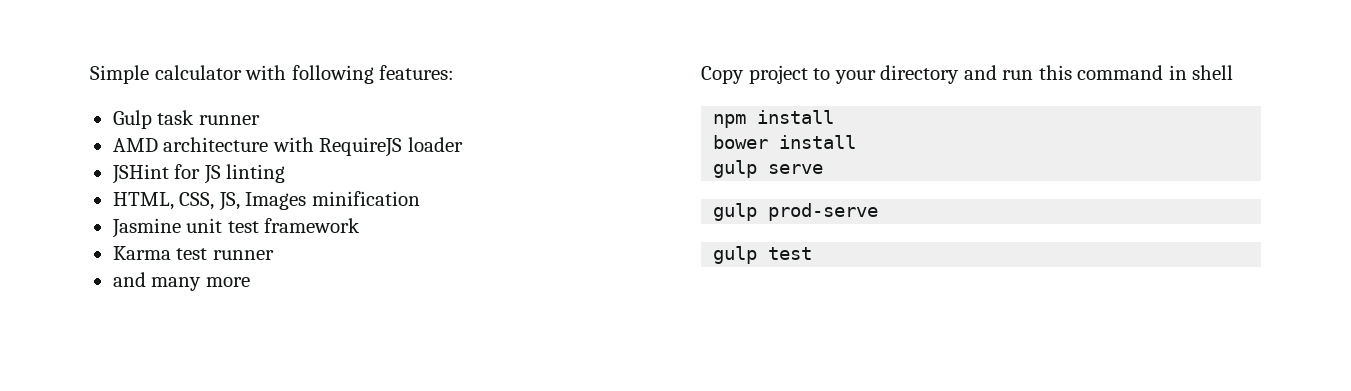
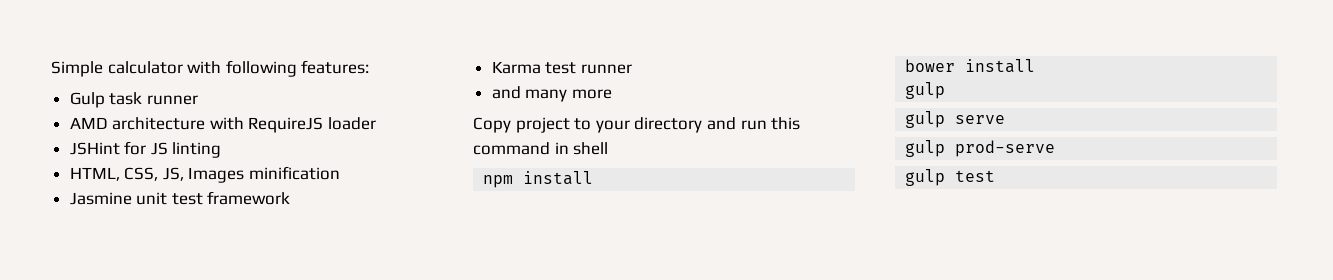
(758, 169) none -> [905,111,946,128] // gulp

